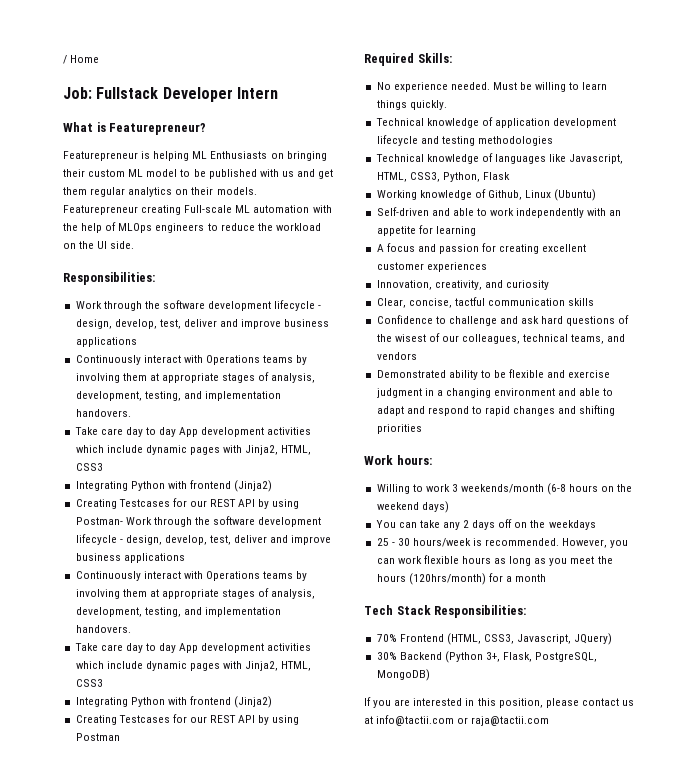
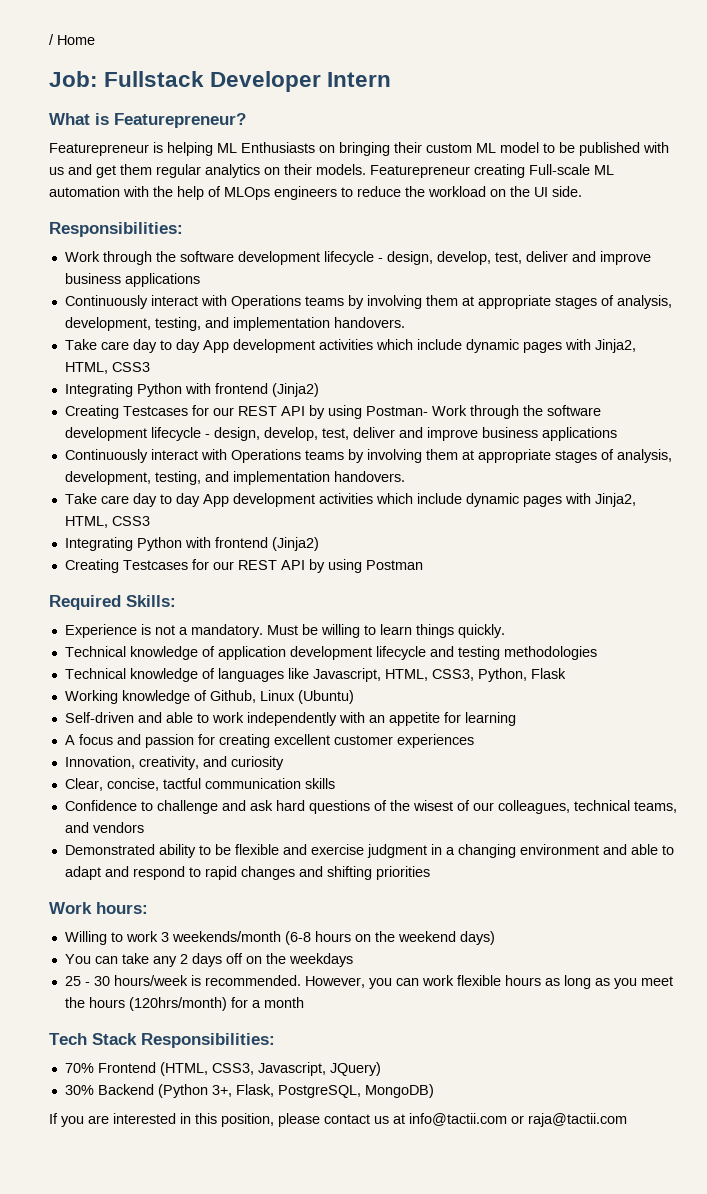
[376,82,490,92] No experience needed. -> [64,624,263,638] Experience is not a mandatory.

